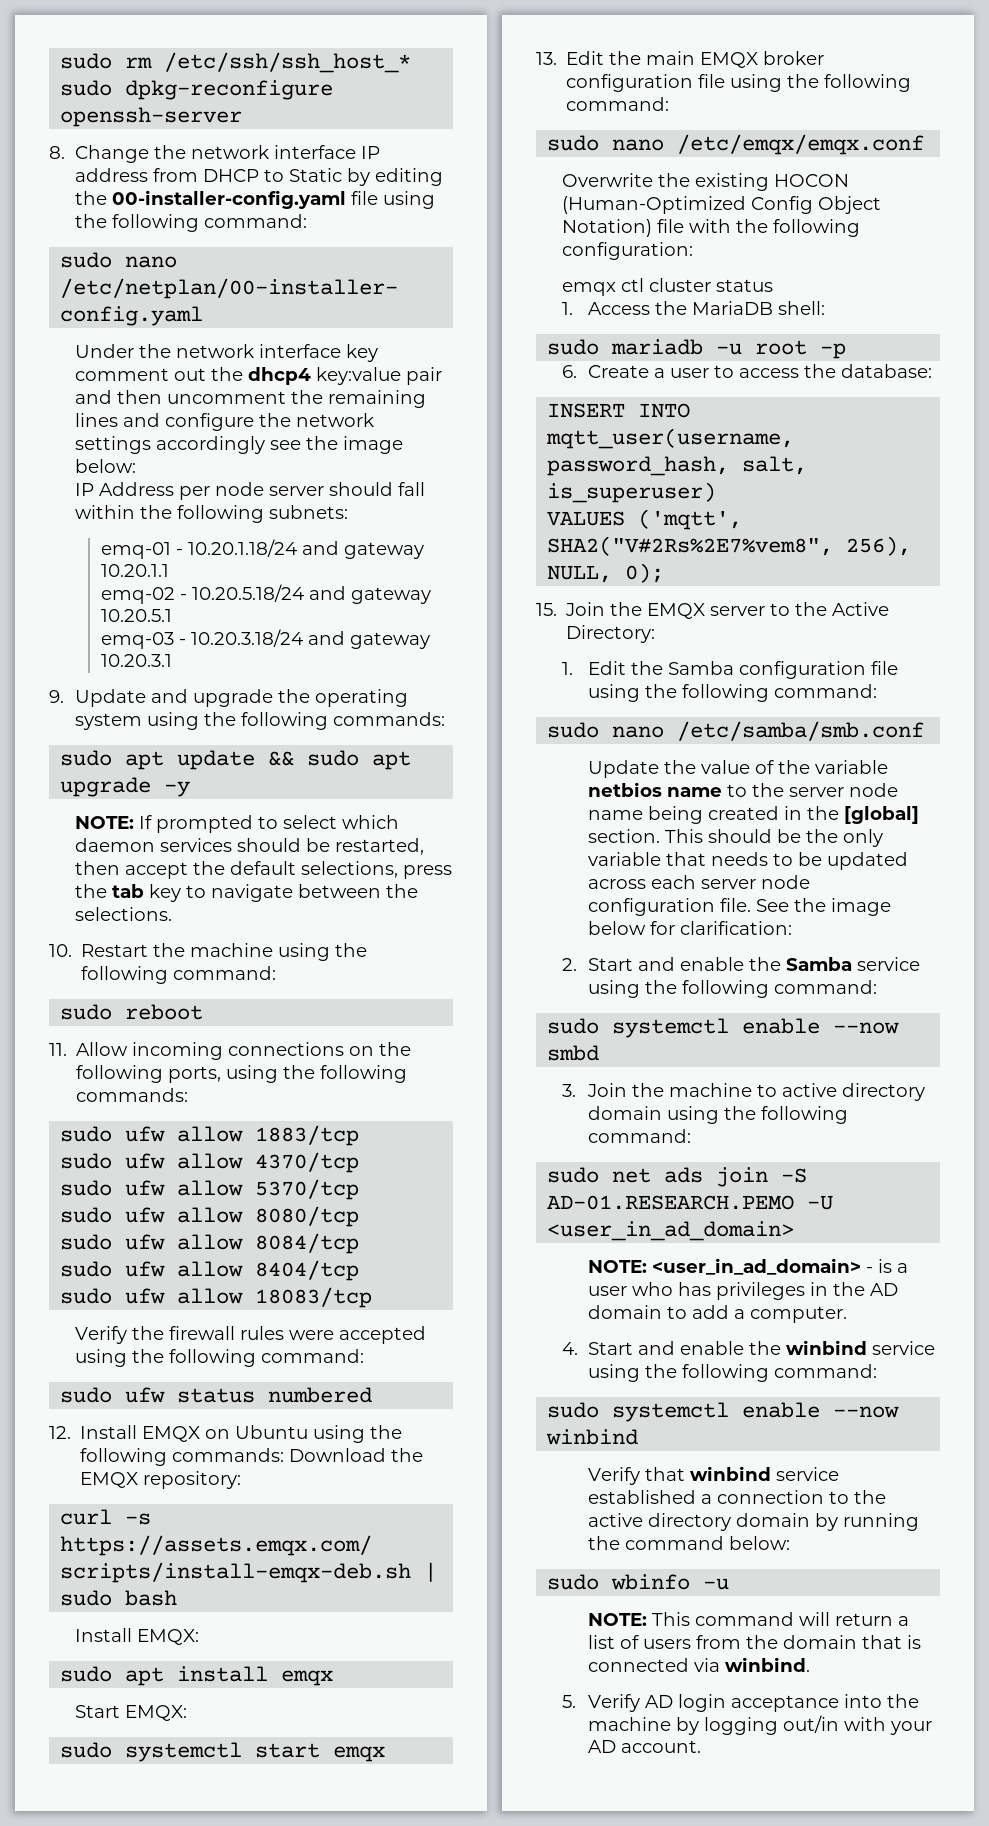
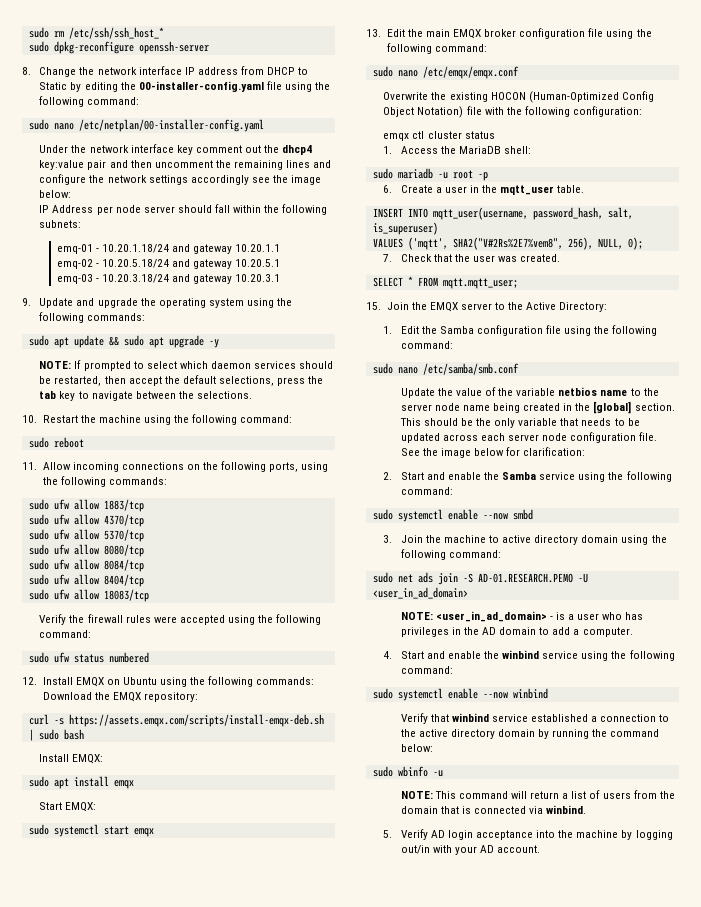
[713,364,932,378] to access the database: -> [470,185,585,195] in the mqtt_user table.
(665, 573) none -> [383,254,561,262] [372,276,518,289] // 7. Check that the user was created. // SELECT * FROM mqtt.mqtt_user;

